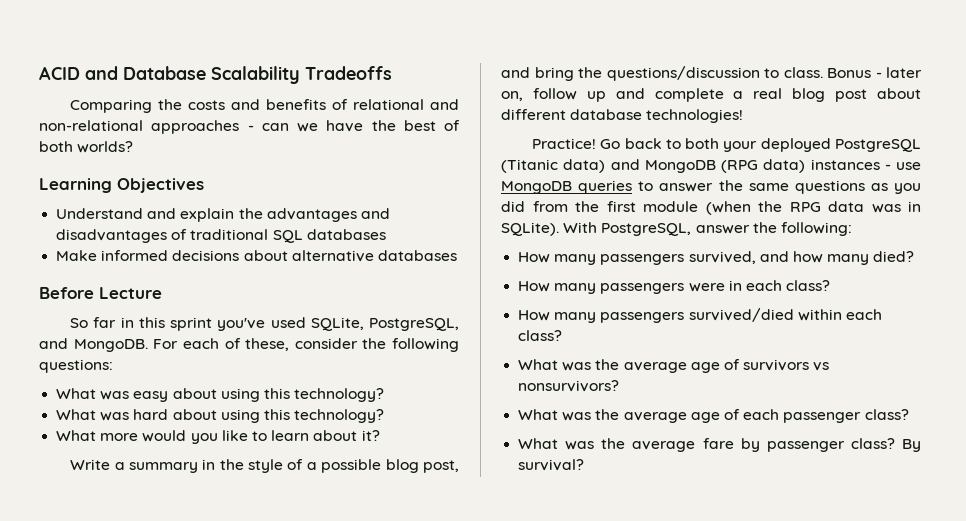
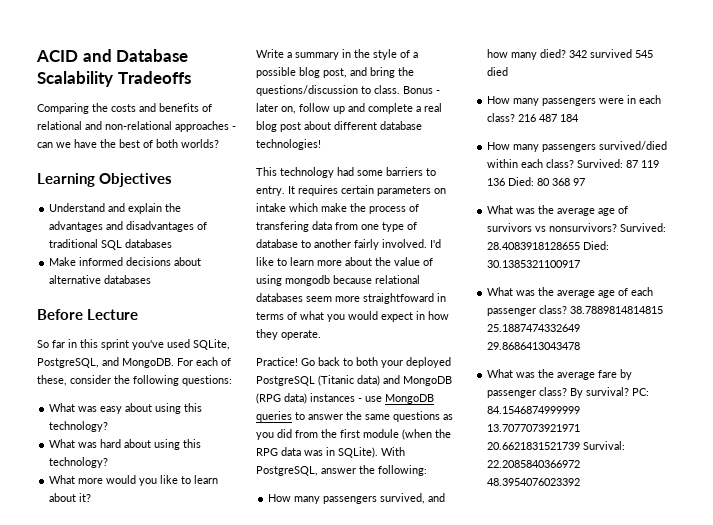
(744, 116) none -> [256,167,436,178] [256,185,446,196] [256,203,419,214] [256,221,417,232] [256,239,441,250] [256,257,433,266] [256,275,420,286] [256,293,446,304] [256,311,449,322] [256,329,321,340] // This technology had some barriers to entry. It requires certain parameters on intake which make the process of transfering data from one type of database to another fairly involved. I'd like to learn more about the value of using mongodb because relational databases seem more straightfoward in terms of what you would expect in how they operate.
(915, 256) none -> [569,49,654,58] [487,67,509,76] 342 survived 545 died
(831, 285) none -> [518,114,580,122] 216 487 184
(563, 335) none -> [577,159,660,168] [487,177,586,186] Survived: 87 119 136 Died: 80 368 97
(620, 386) none -> [620,223,667,232] [487,241,610,250] [487,260,581,268] Survived: 28.4083918128655 Died: 30.1385321100917
(909, 414) none -> [570,306,664,314] [487,324,581,332] [487,342,581,350] 38.7889814814815 25.1887474332649 29.8686413043478
(585, 465) none -> [632,388,650,396] [487,406,581,414] [487,424,581,432] [487,441,626,450] [487,460,581,468] [487,478,581,486] PC: 84.1546874999999 13.7077073921971 20.6621831521739 Survival: 22.2085840366972 48.3954076023392

